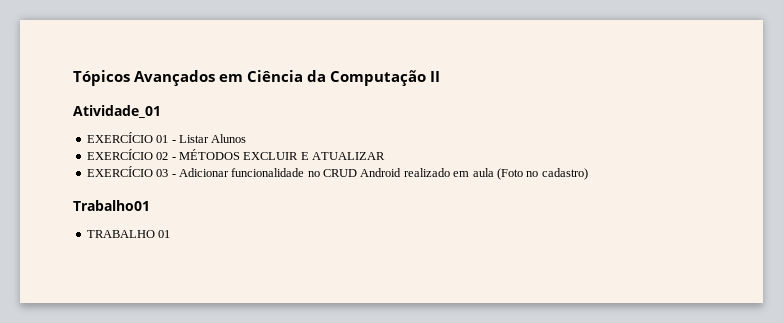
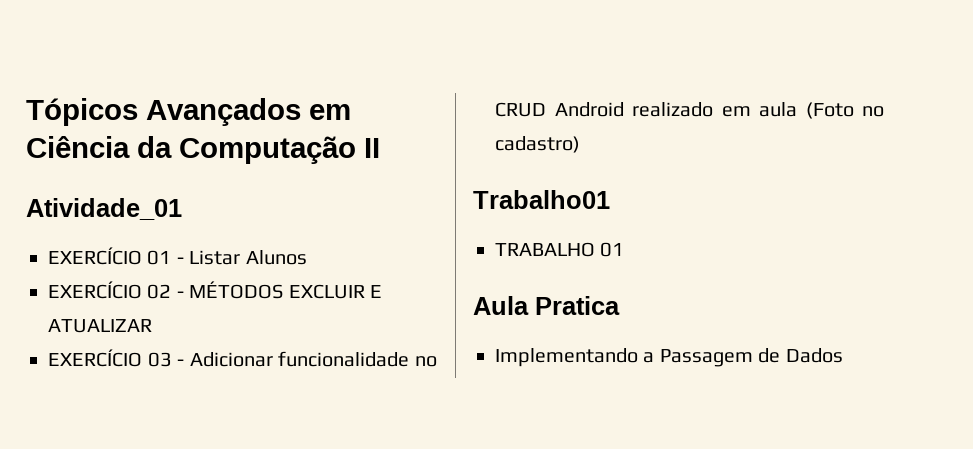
(171, 234) none -> [473,296,620,315] [495,348,843,367] // Aula Pratica // Implementando a Passagem de Dados

